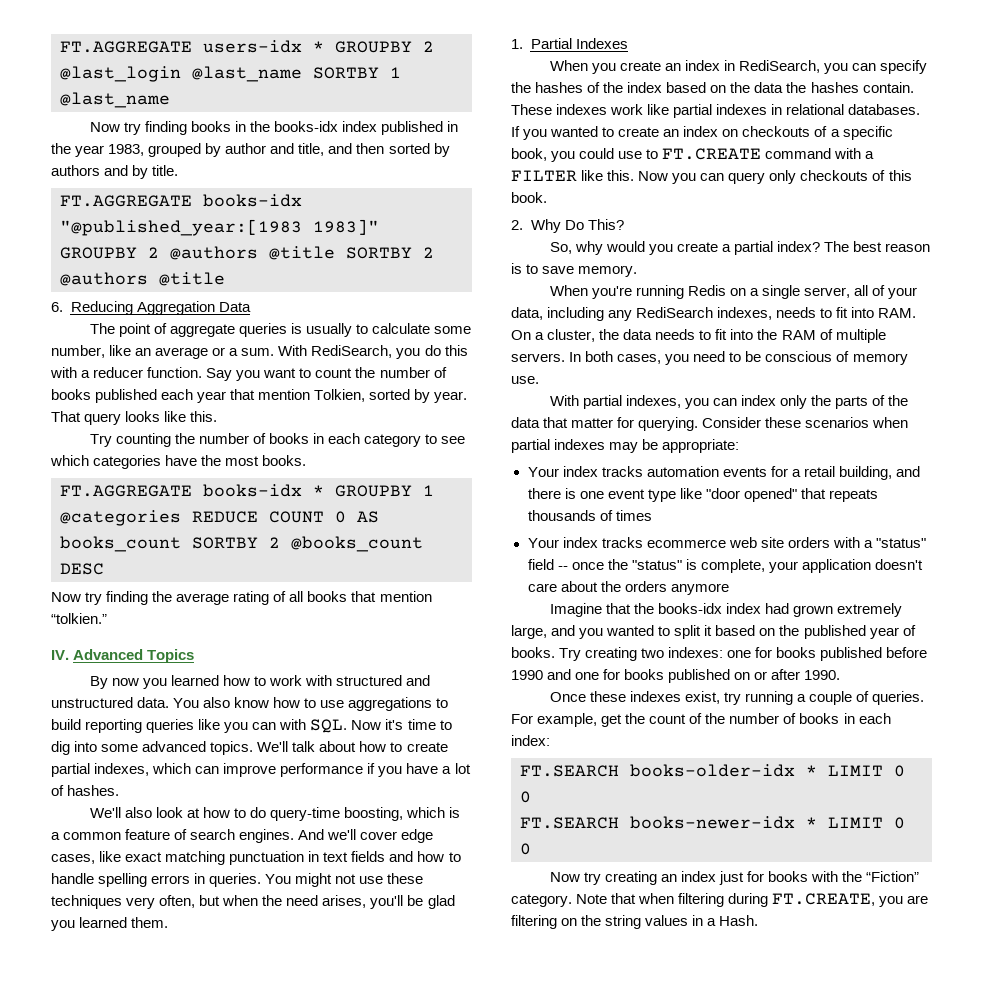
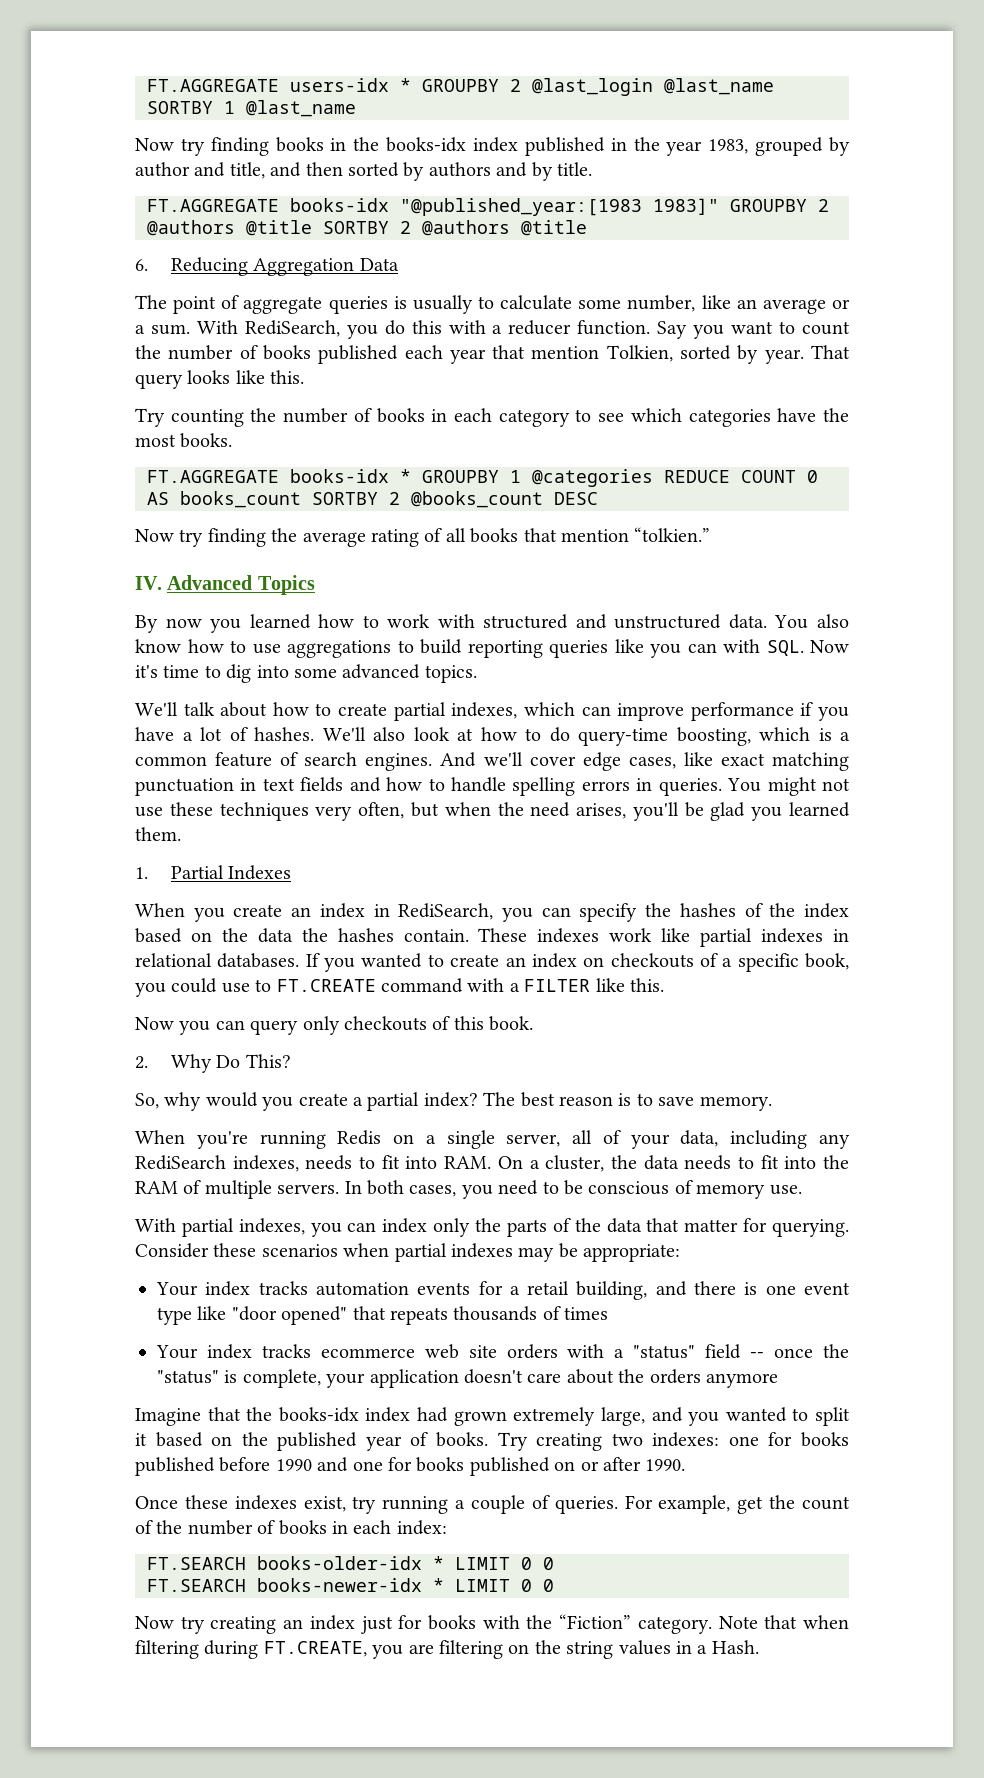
(254, 748) none -> (477, 674) //
(120, 790) // -> (314, 734) none
(635, 175) none -> (664, 985) //

